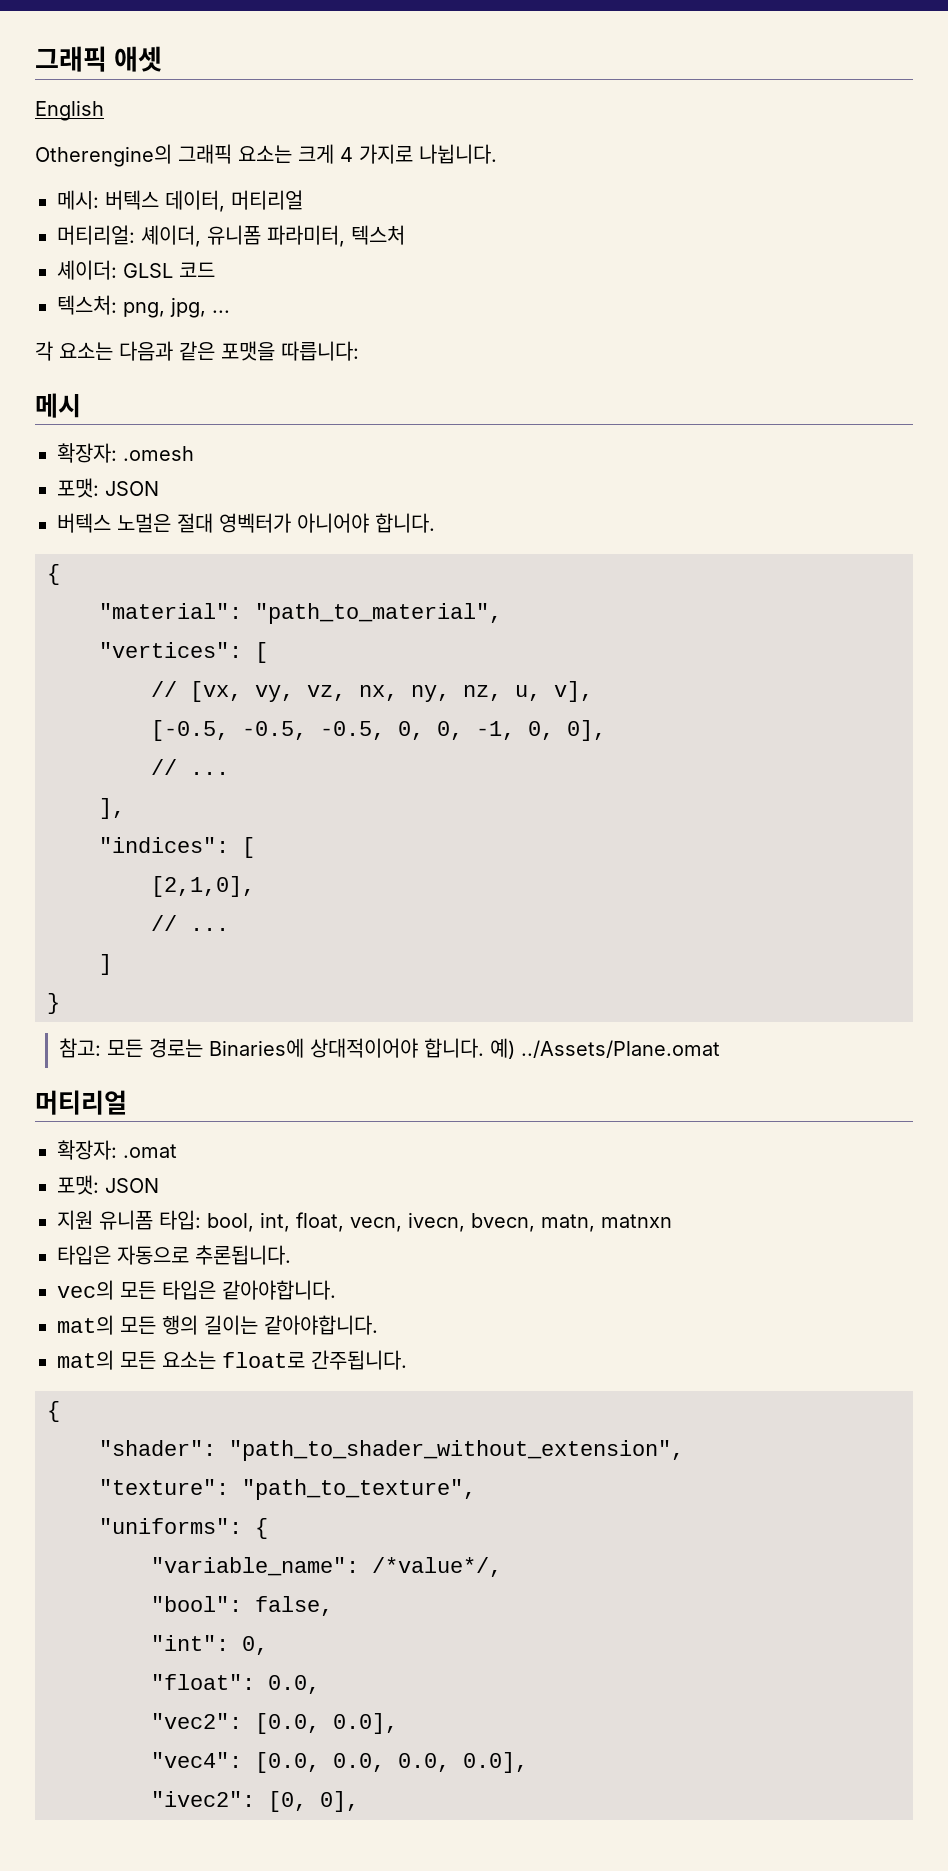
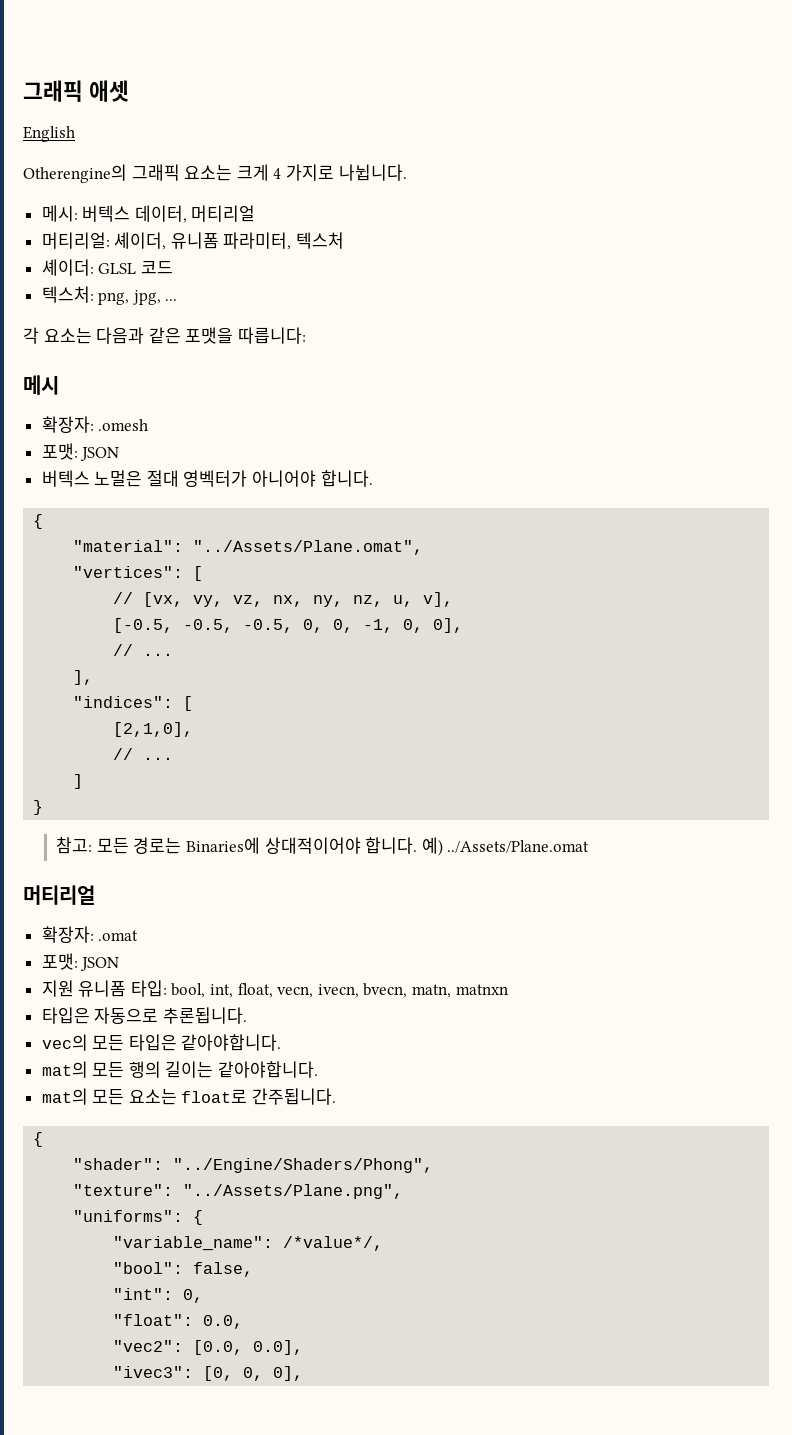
[255,603,502,624] "path_to_material", -> [193,540,424,555] "../Assets/Plane.omat",
[229,1440,684,1461] "path_to_shader_without_extension", -> [173,1158,434,1173] "../Engine/Shaders/Phong",
[242,1479,476,1500] "path_to_texture", -> [183,1184,404,1199] "../Assets/Plane.png",
[151,1752,528,1773] [151,1791,307,1812] "vec4": [0.0, 0.0, 0.0, 0.0], // "ivec2": [0, -> [113,1366,264,1381] "ivec3": [0, 0,

